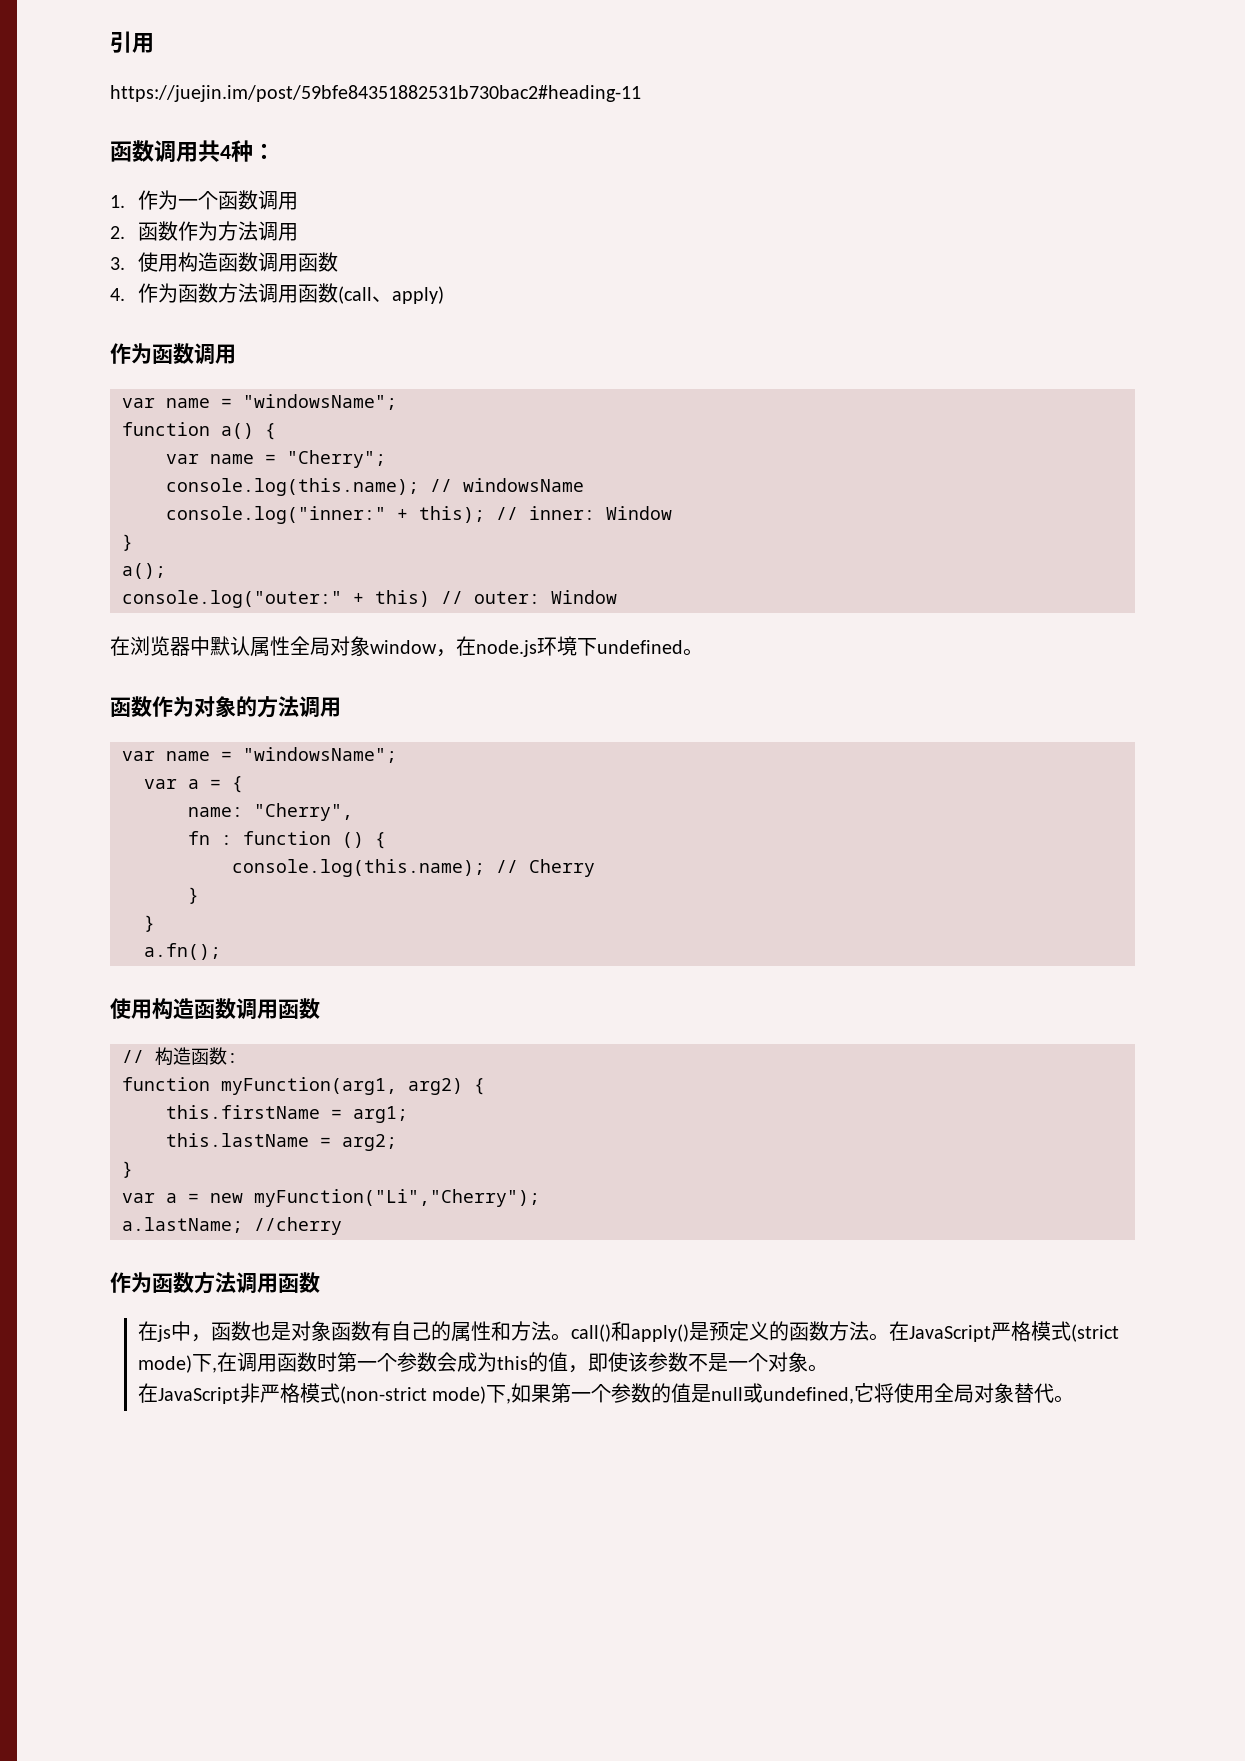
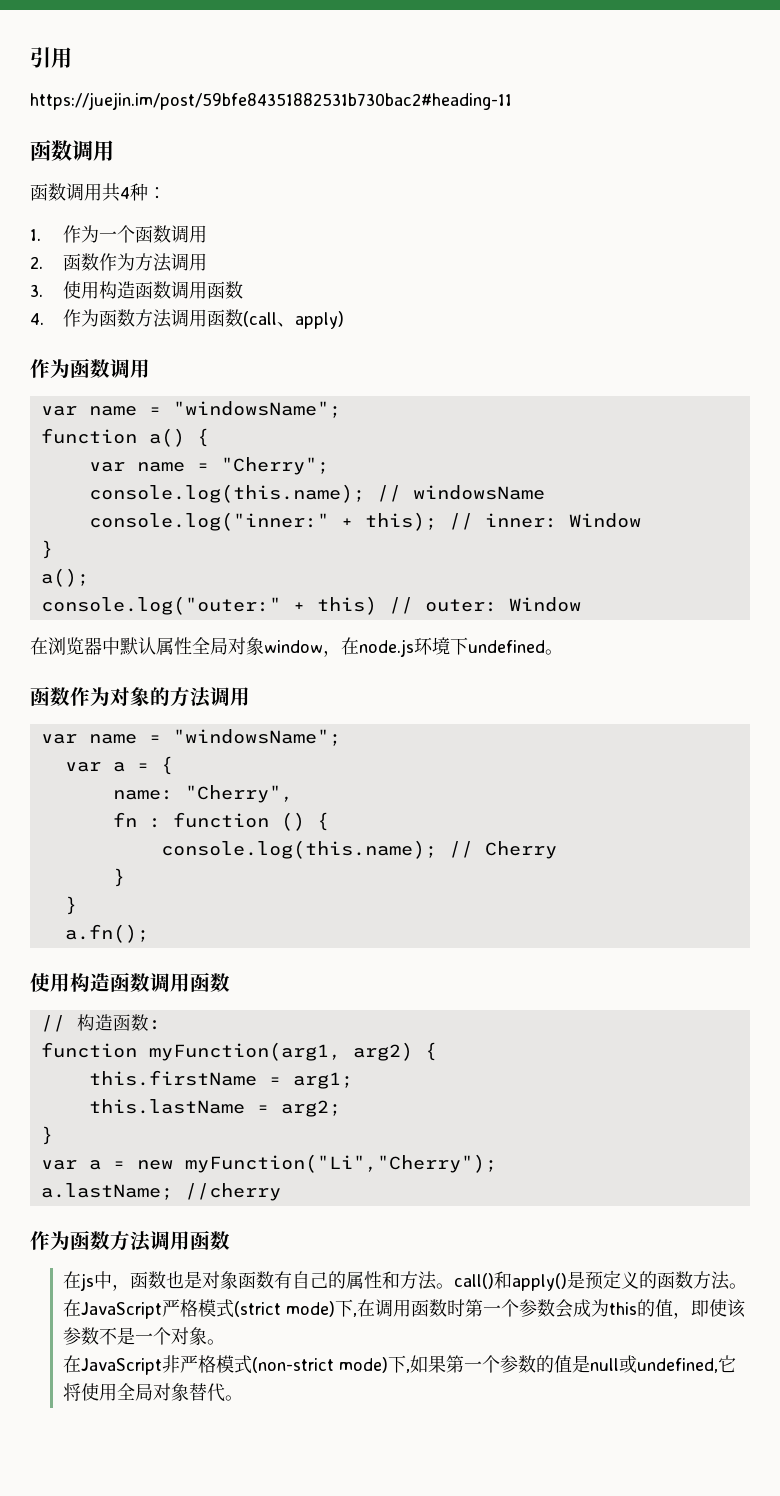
(198, 152) none -> [30,183,102,201] // 函数调用

